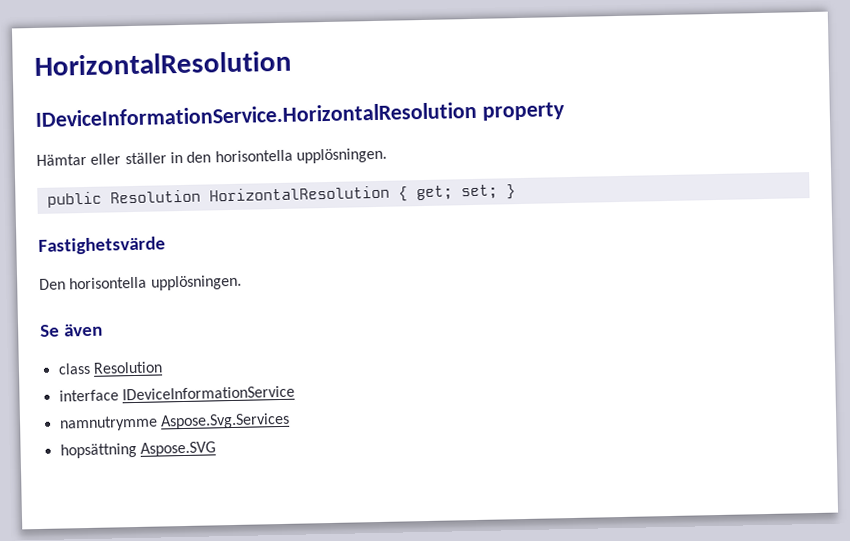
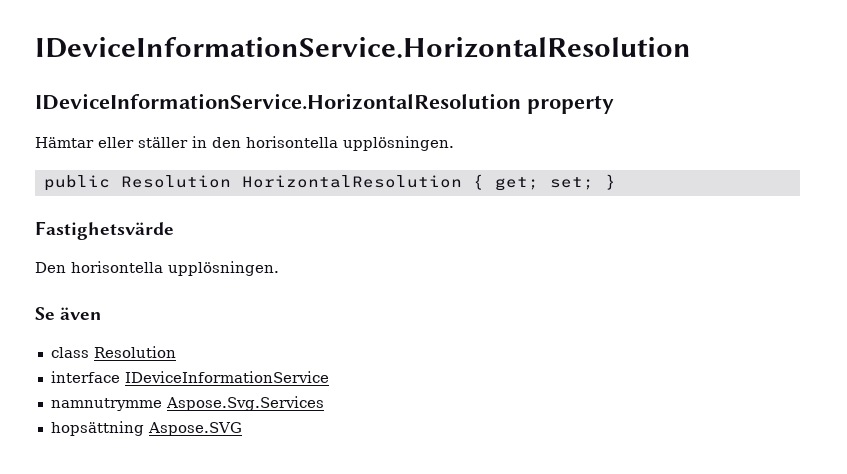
[34,50,292,76] HorizontalResolution -> [35,36,691,58] IDeviceInformationService.HorizontalResolution

